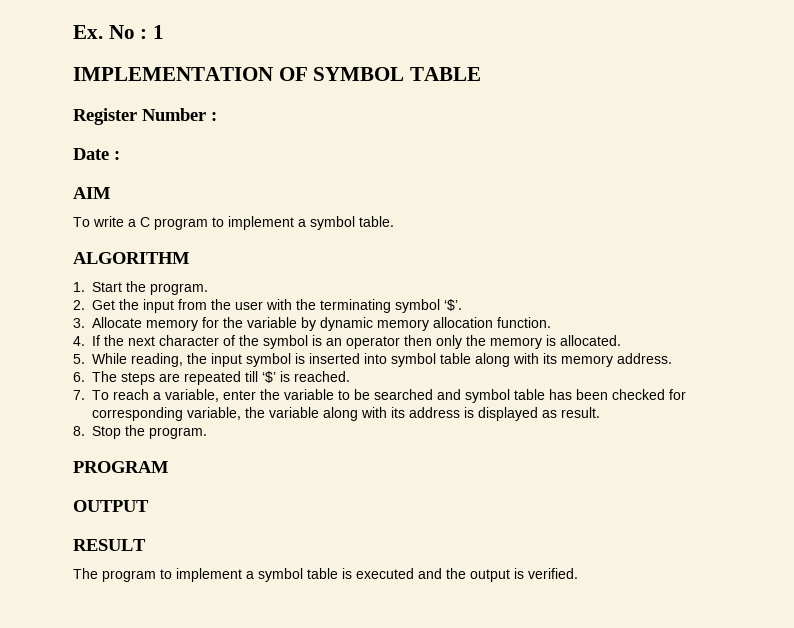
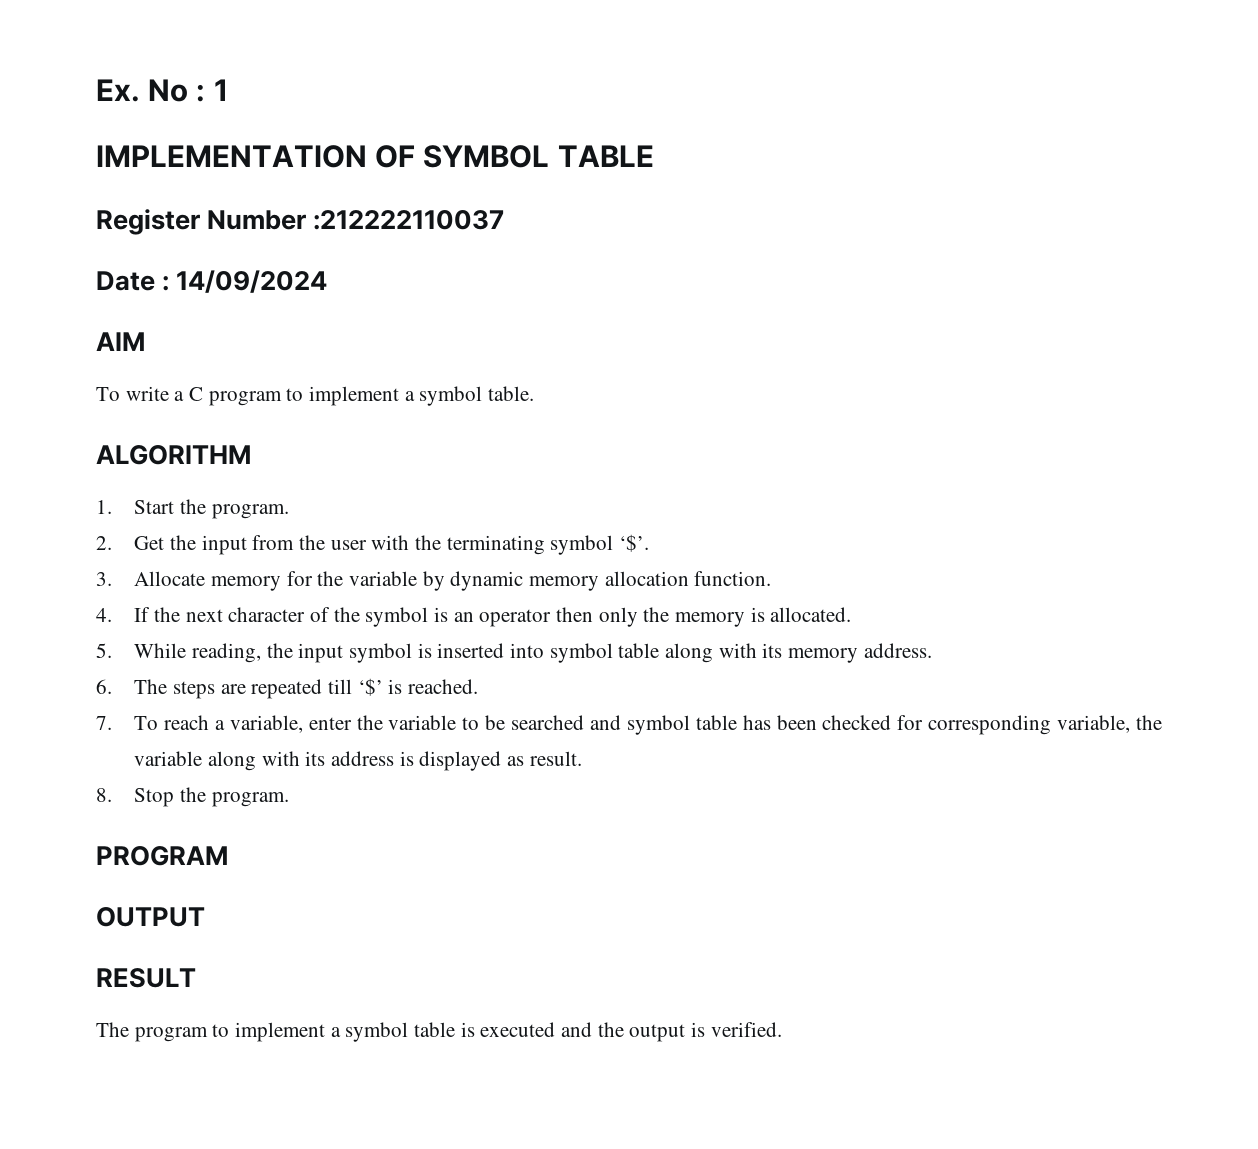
[211,112,217,121] : -> [313,210,505,230] :212222110037
(120, 155) none -> [176,270,328,293] 14/09/2024

